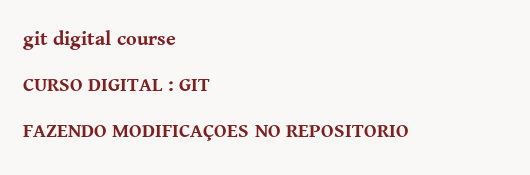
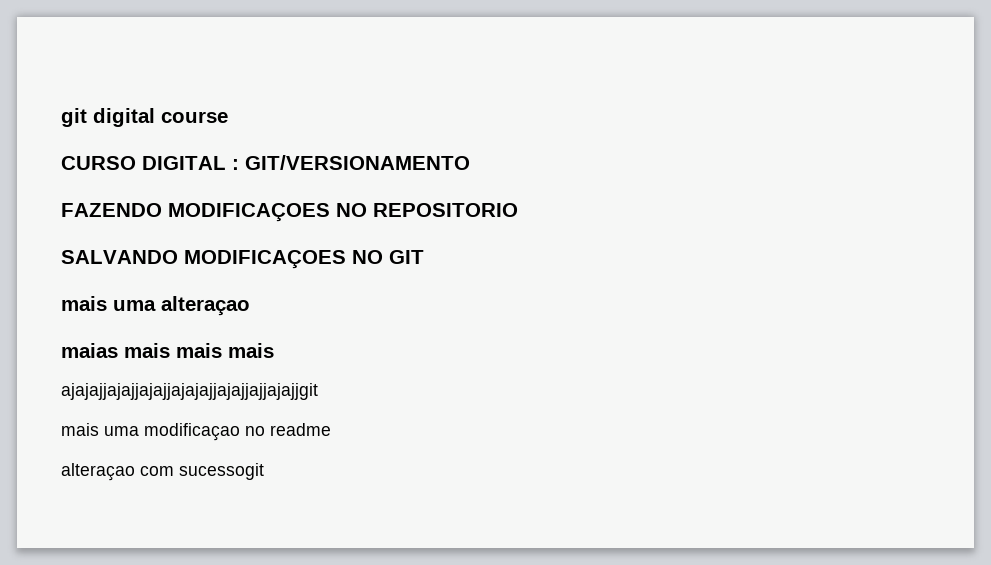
[178,79,210,91] GIT -> [245,155,470,170] GIT/VERSIONAMENTO
(409, 131) none -> [61,250,424,269] [61,296,250,316] [61,343,274,358] [61,383,318,400] [61,423,331,441] [61,463,264,481] // SALVANDO MODIFICAÇOES NO GIT // mais uma alteraçao // maias mais mais mais // ajajajjajajjajajjajajajjajajjajjajajjgit // mais uma modificaçao no readme // alteraçao com sucessogit

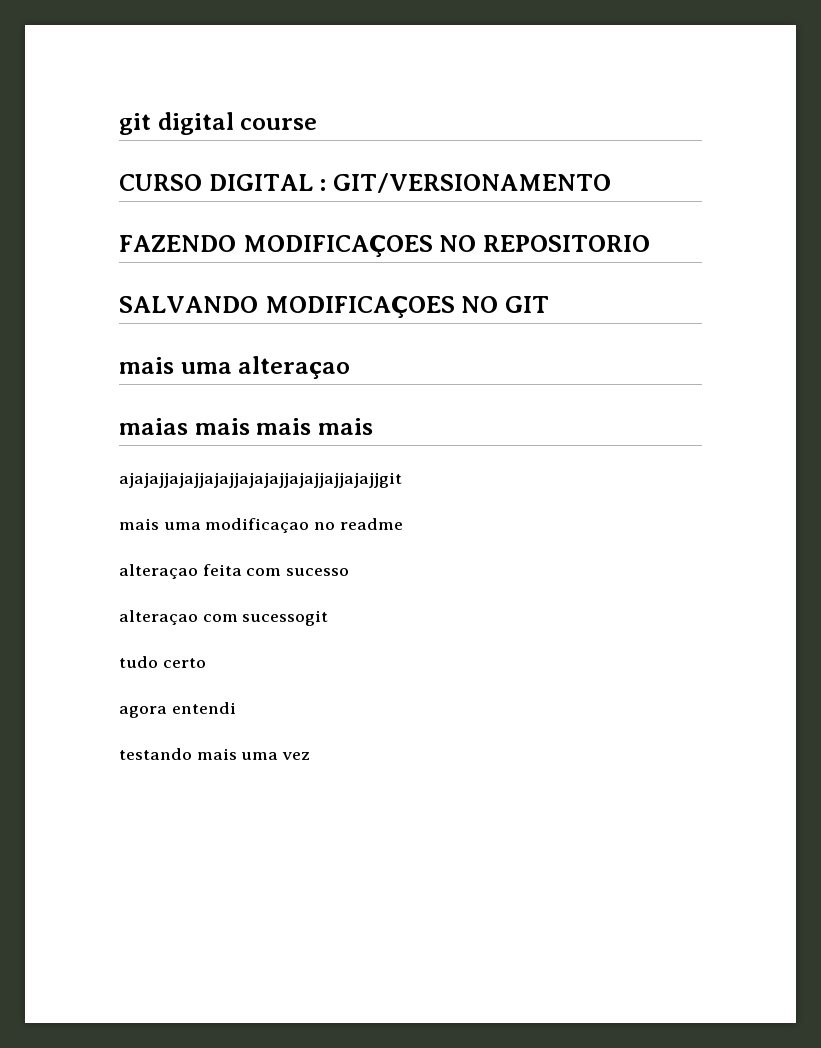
(331, 429) none -> [119,564,350,579] // alteraçao feita com sucesso
(264, 471) none -> [119,656,206,668] [119,702,236,718] [119,748,311,760] // tudo certo // agora entendi // testando mais uma vez

